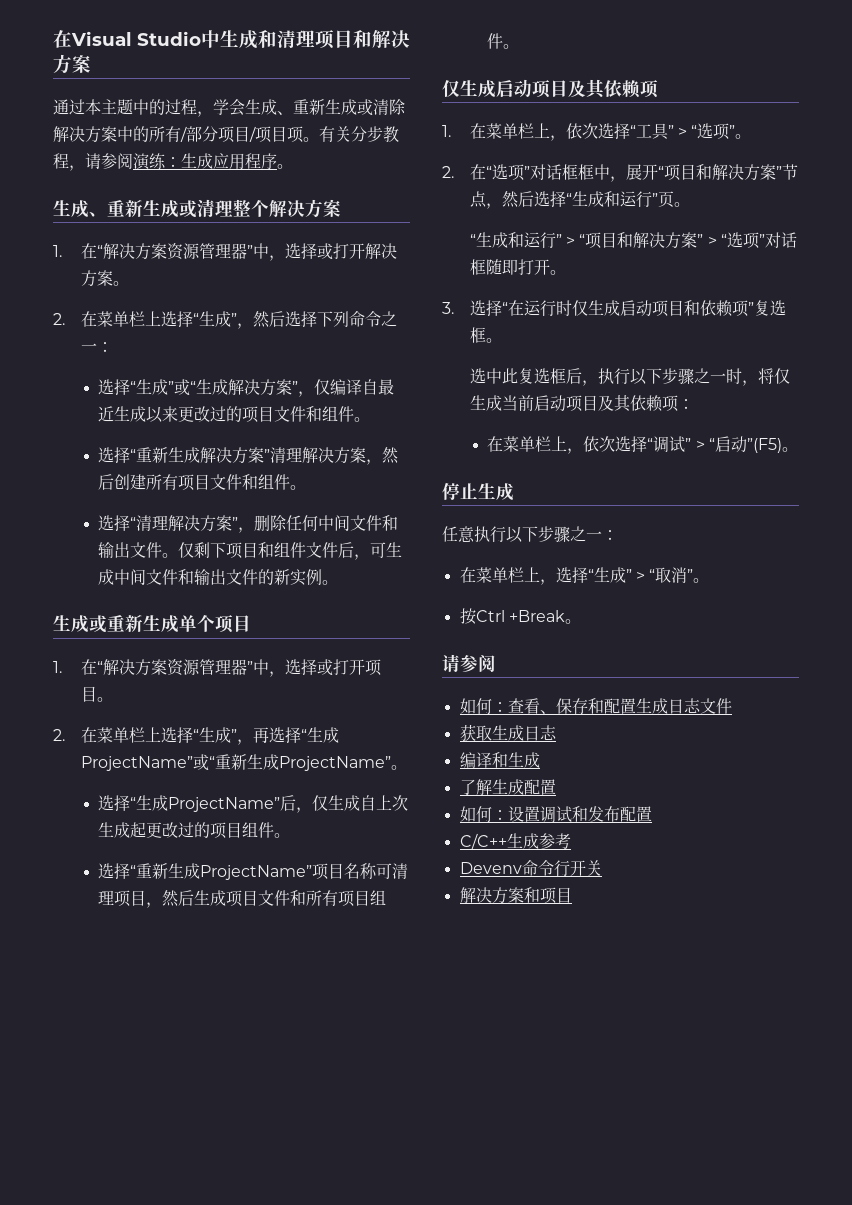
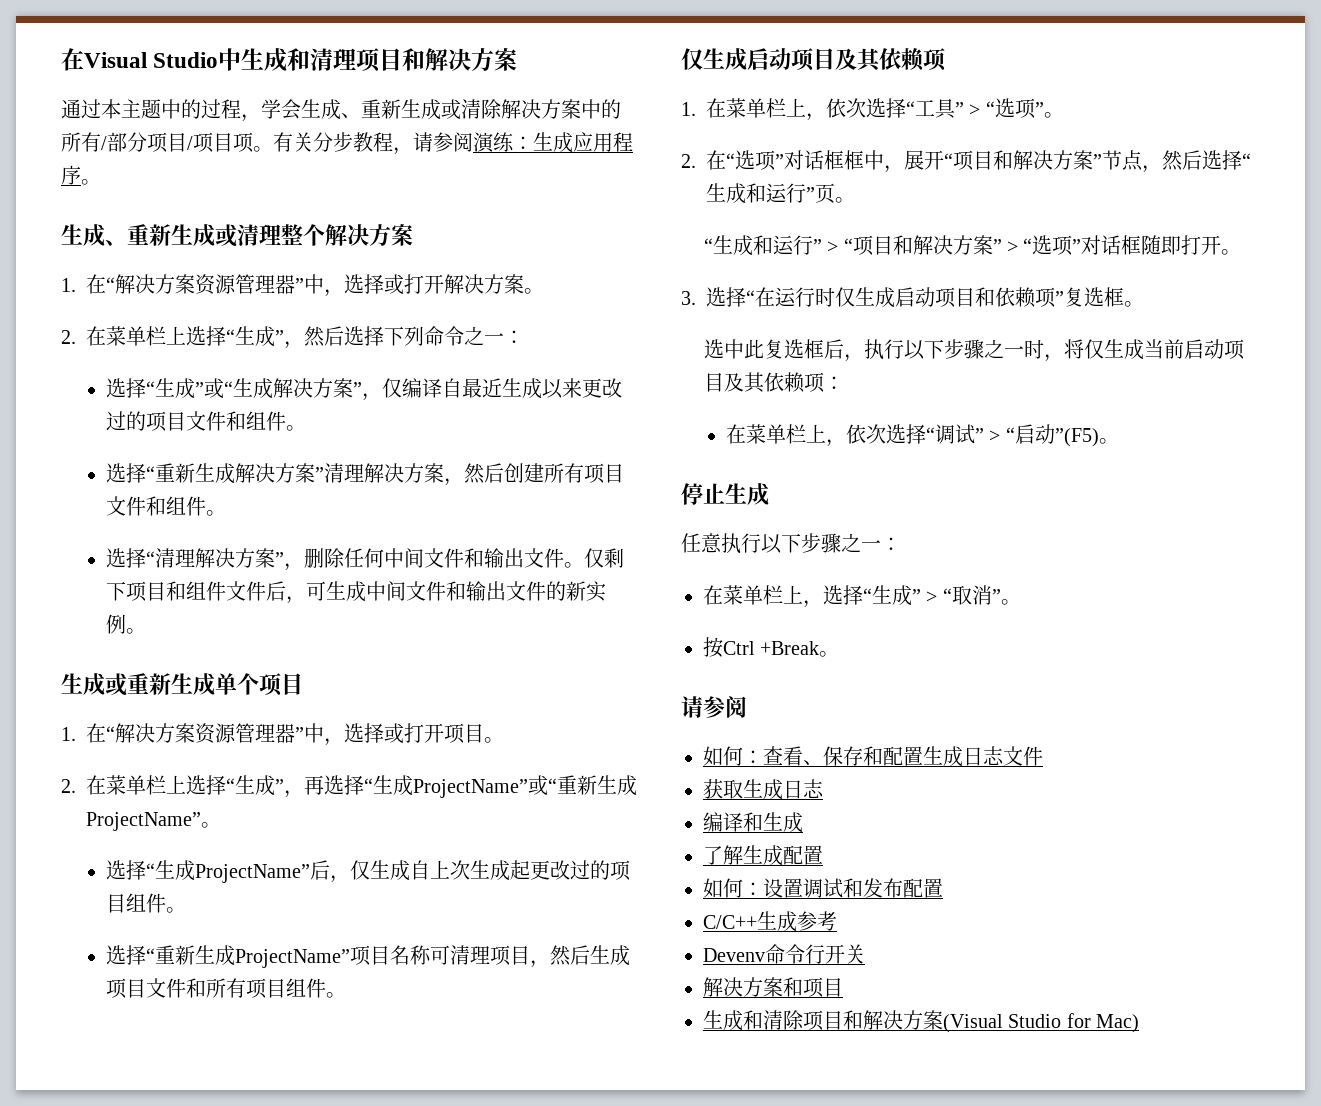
(572, 895) none -> [703,1010,1140,1033] // 生成和清除项目和解决方案(Visual Studio for Mac)

